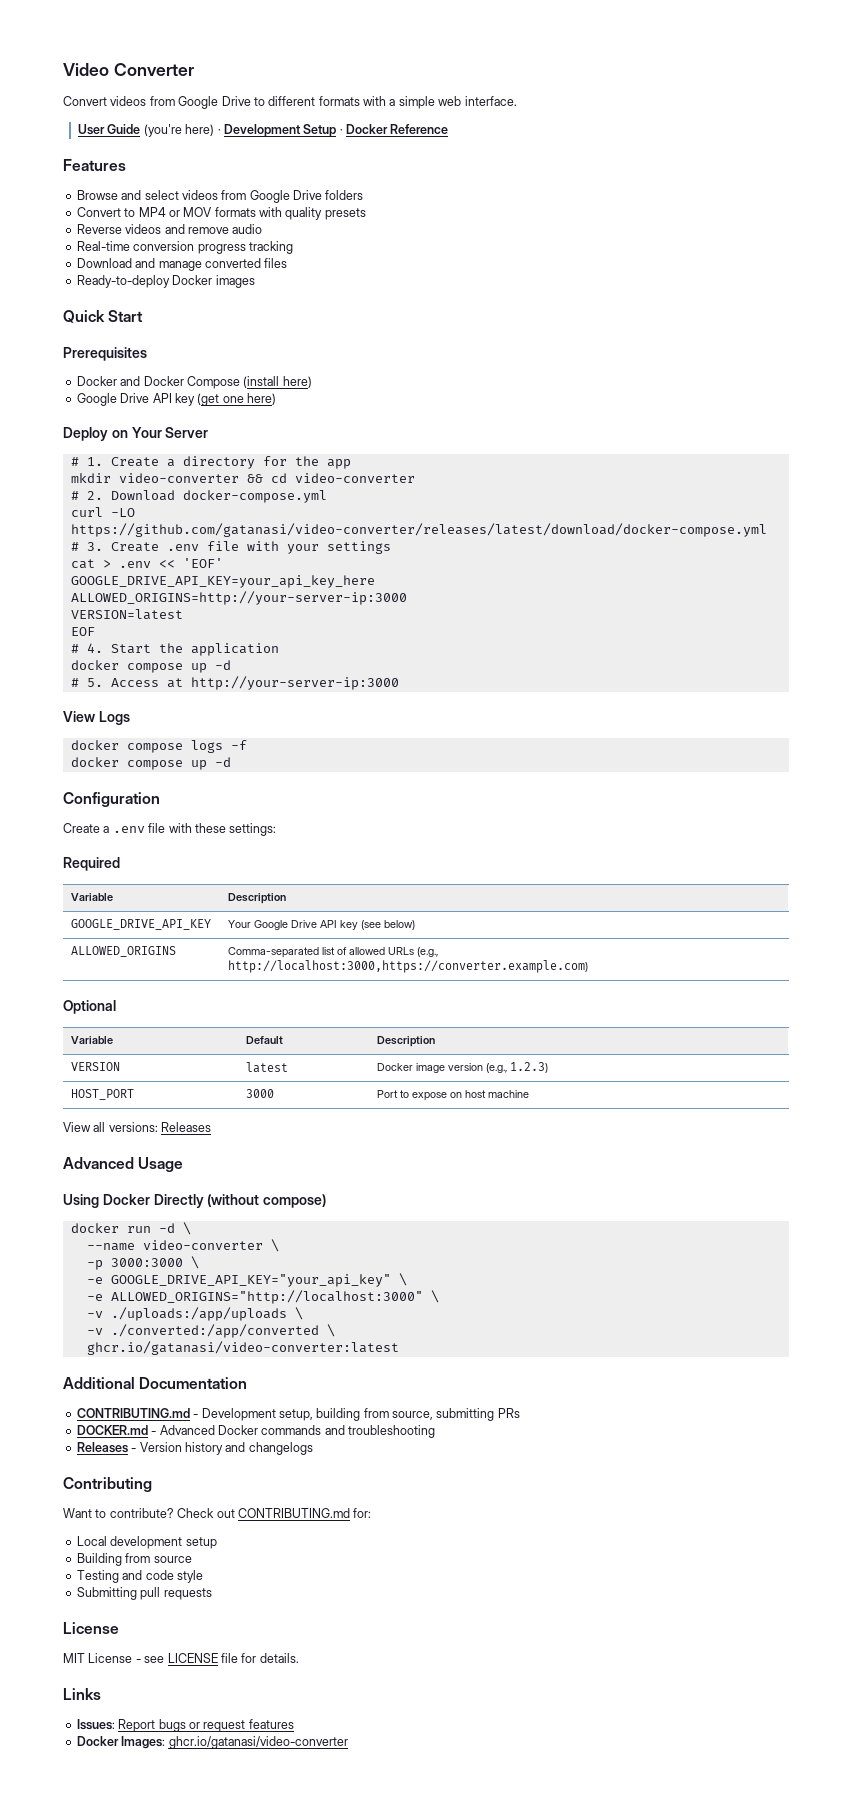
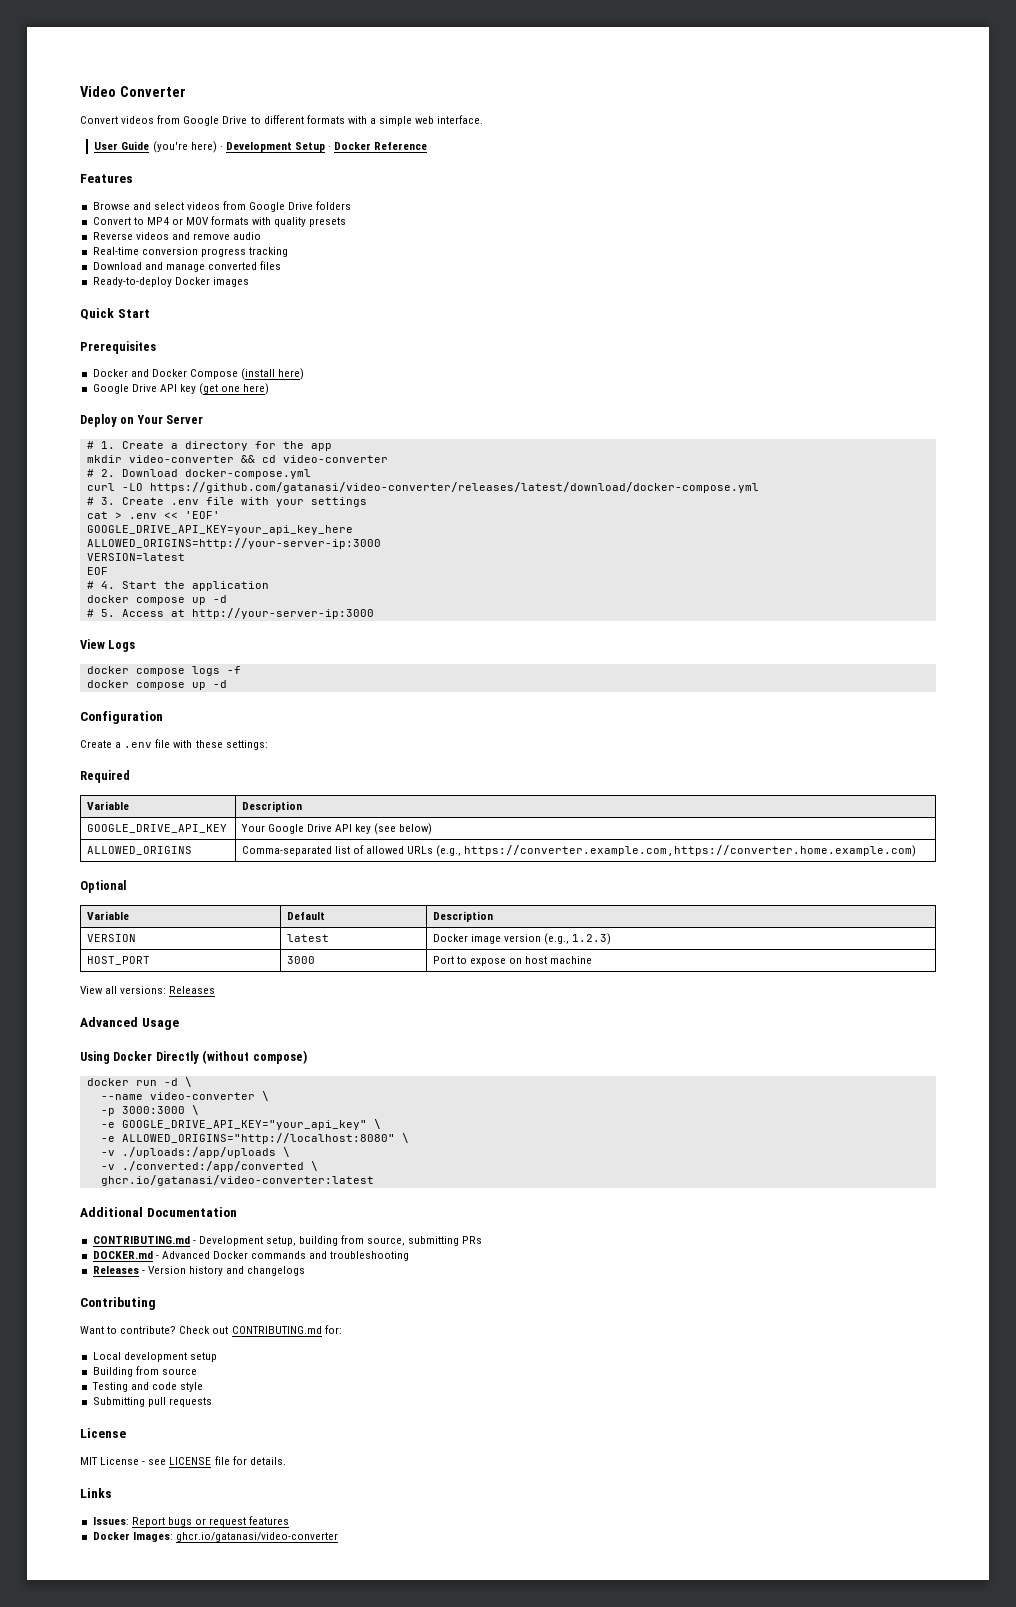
[228,960,589,973] http://localhost:3000,https://converter.example.com) -> [464,845,917,857] https://converter.example.com,https://converter.home.example.com)
[110,1290,423,1304] ALLOWED_ORIGINS="http://localhost:3000" -> [121,1133,395,1144] ALLOWED_ORIGINS="http://localhost:8080"

